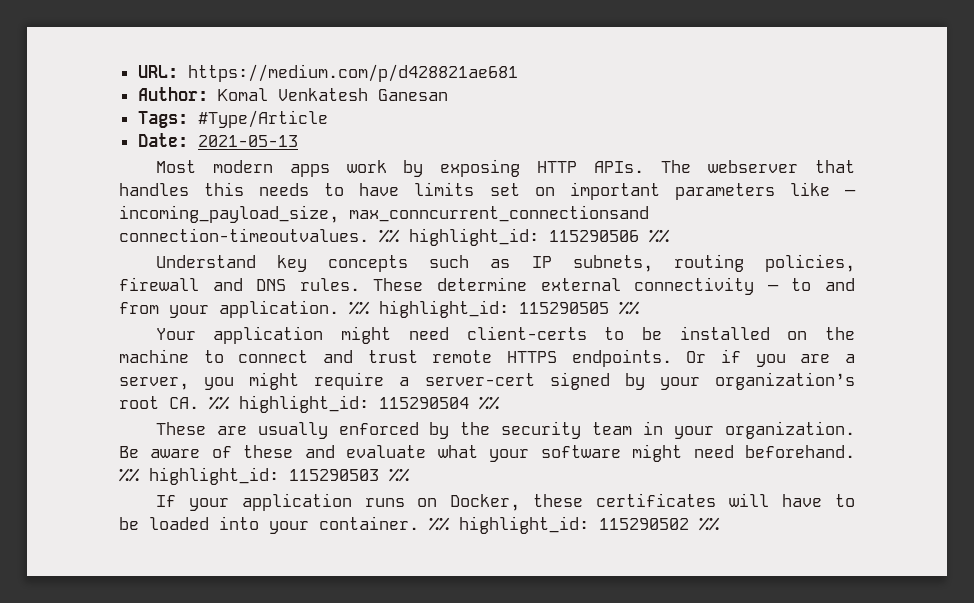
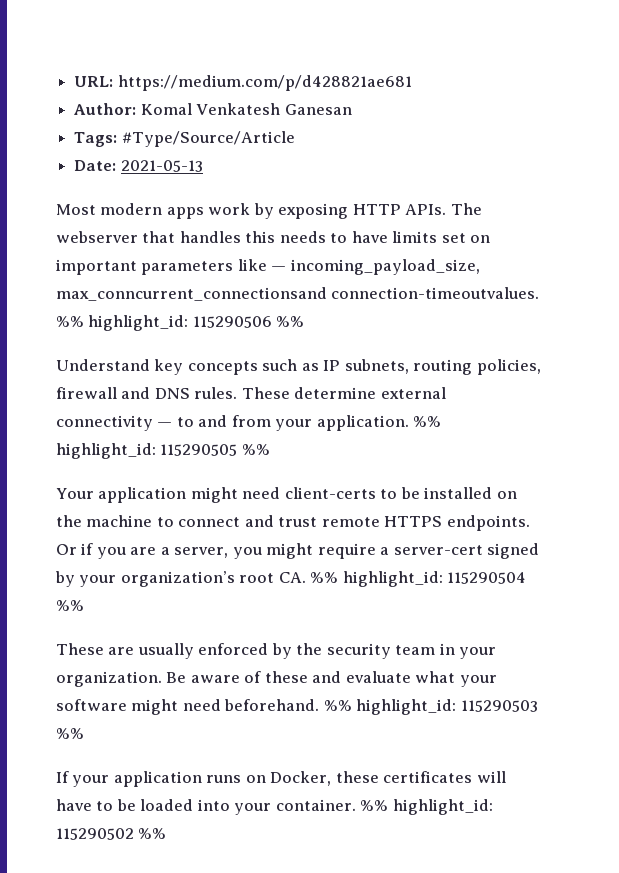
[197,110,328,128] #Type/Article -> [121,131,295,147] #Type/Source/Article

